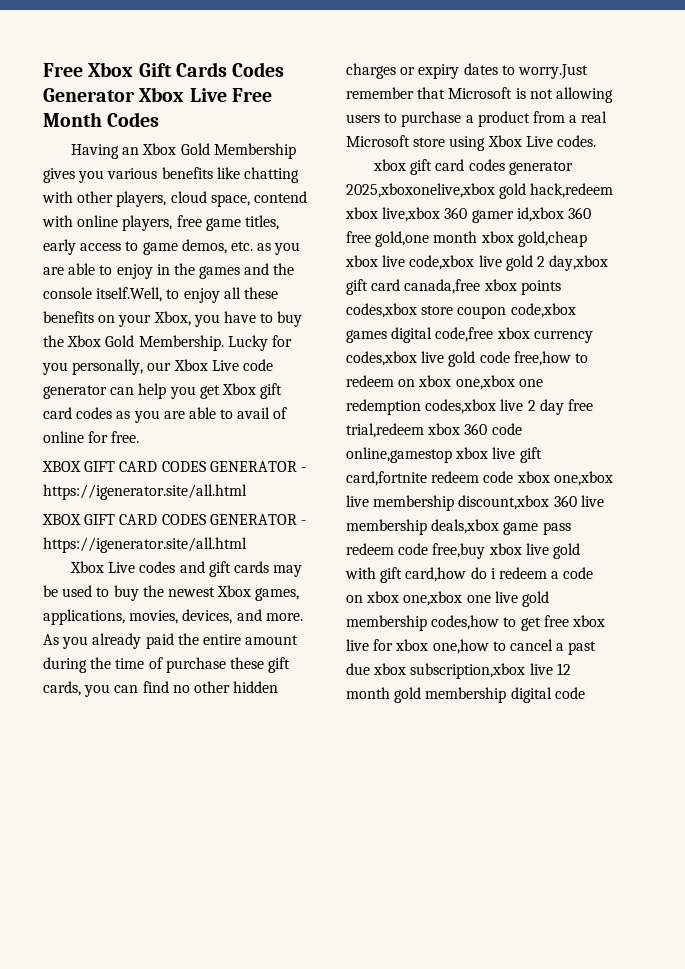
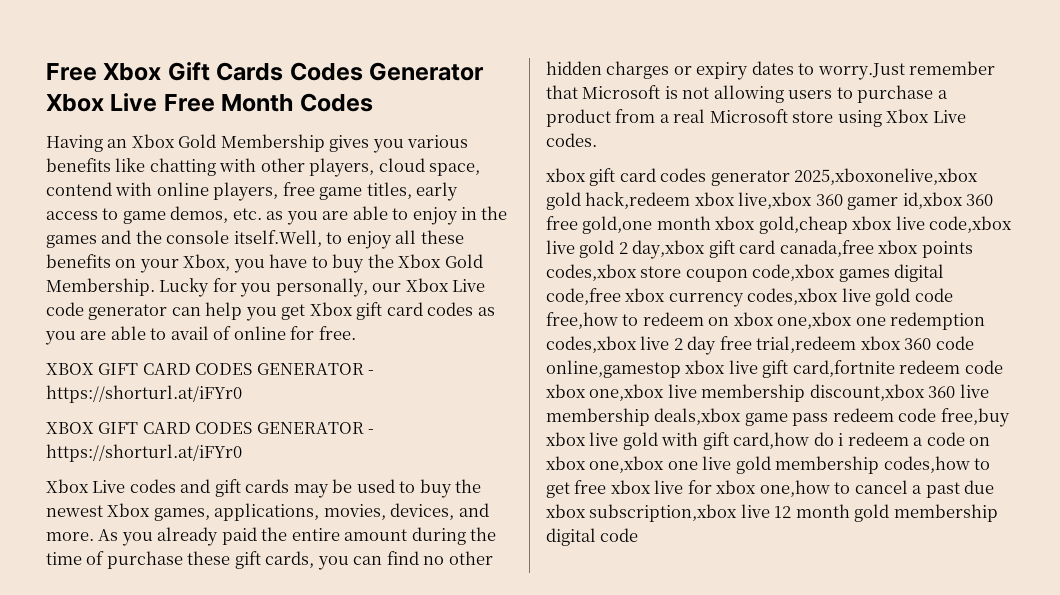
[43,484,247,500] [42,514,306,525] [43,537,247,553] https://igenerator.site/all.html // XBOX GIFT CARD CODES GENERATOR - https://igenerator.site/all.html -> [46,385,242,403] [46,422,375,434] [46,444,242,462] https://shorturl.at/iFYr0 // XBOX GIFT CARD CODES GENERATOR - https://shorturl.at/iFYr0

